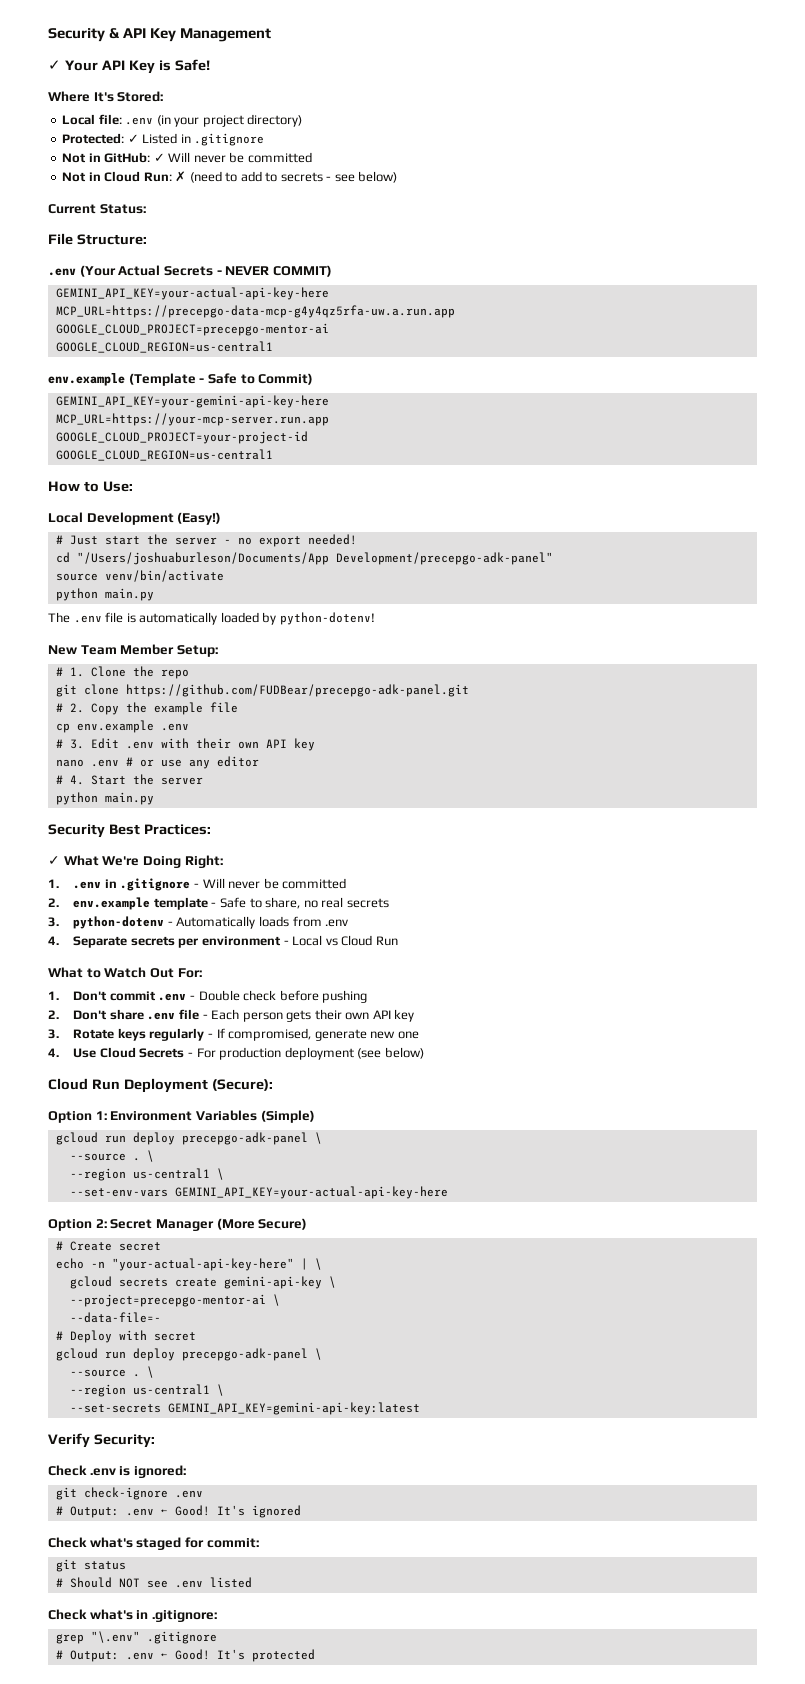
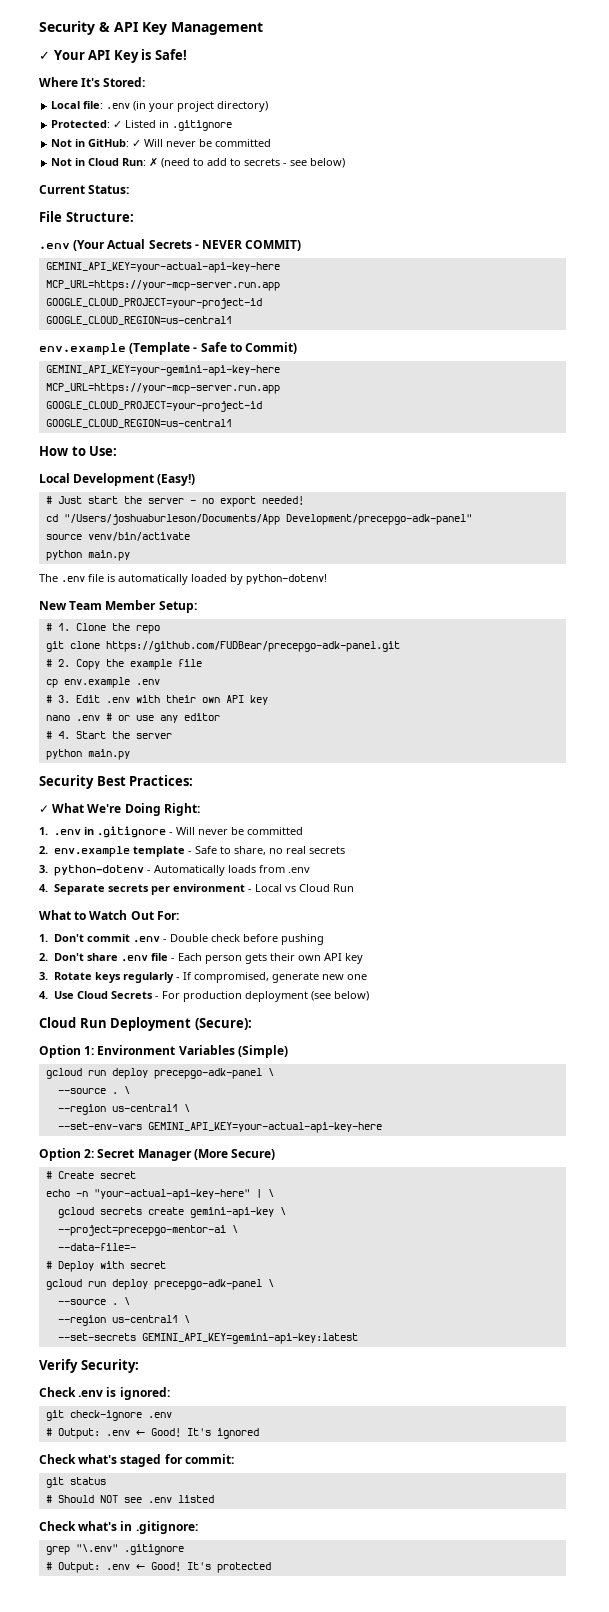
[55,305,455,318] [55,323,329,336] MCP_URL=https://precepgo-data-mcp-g4y4qz5rfa-uw.a.run.app // GOOGLE_CLOUD_PROJECT=precepgo-mentor-ai -> [45,280,280,291] [45,298,262,309] MCP_URL=https://your-mcp-server.run.app // GOOGLE_CLOUD_PROJECT=your-project-id

